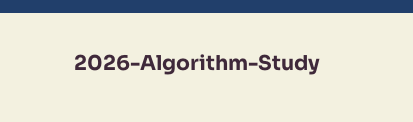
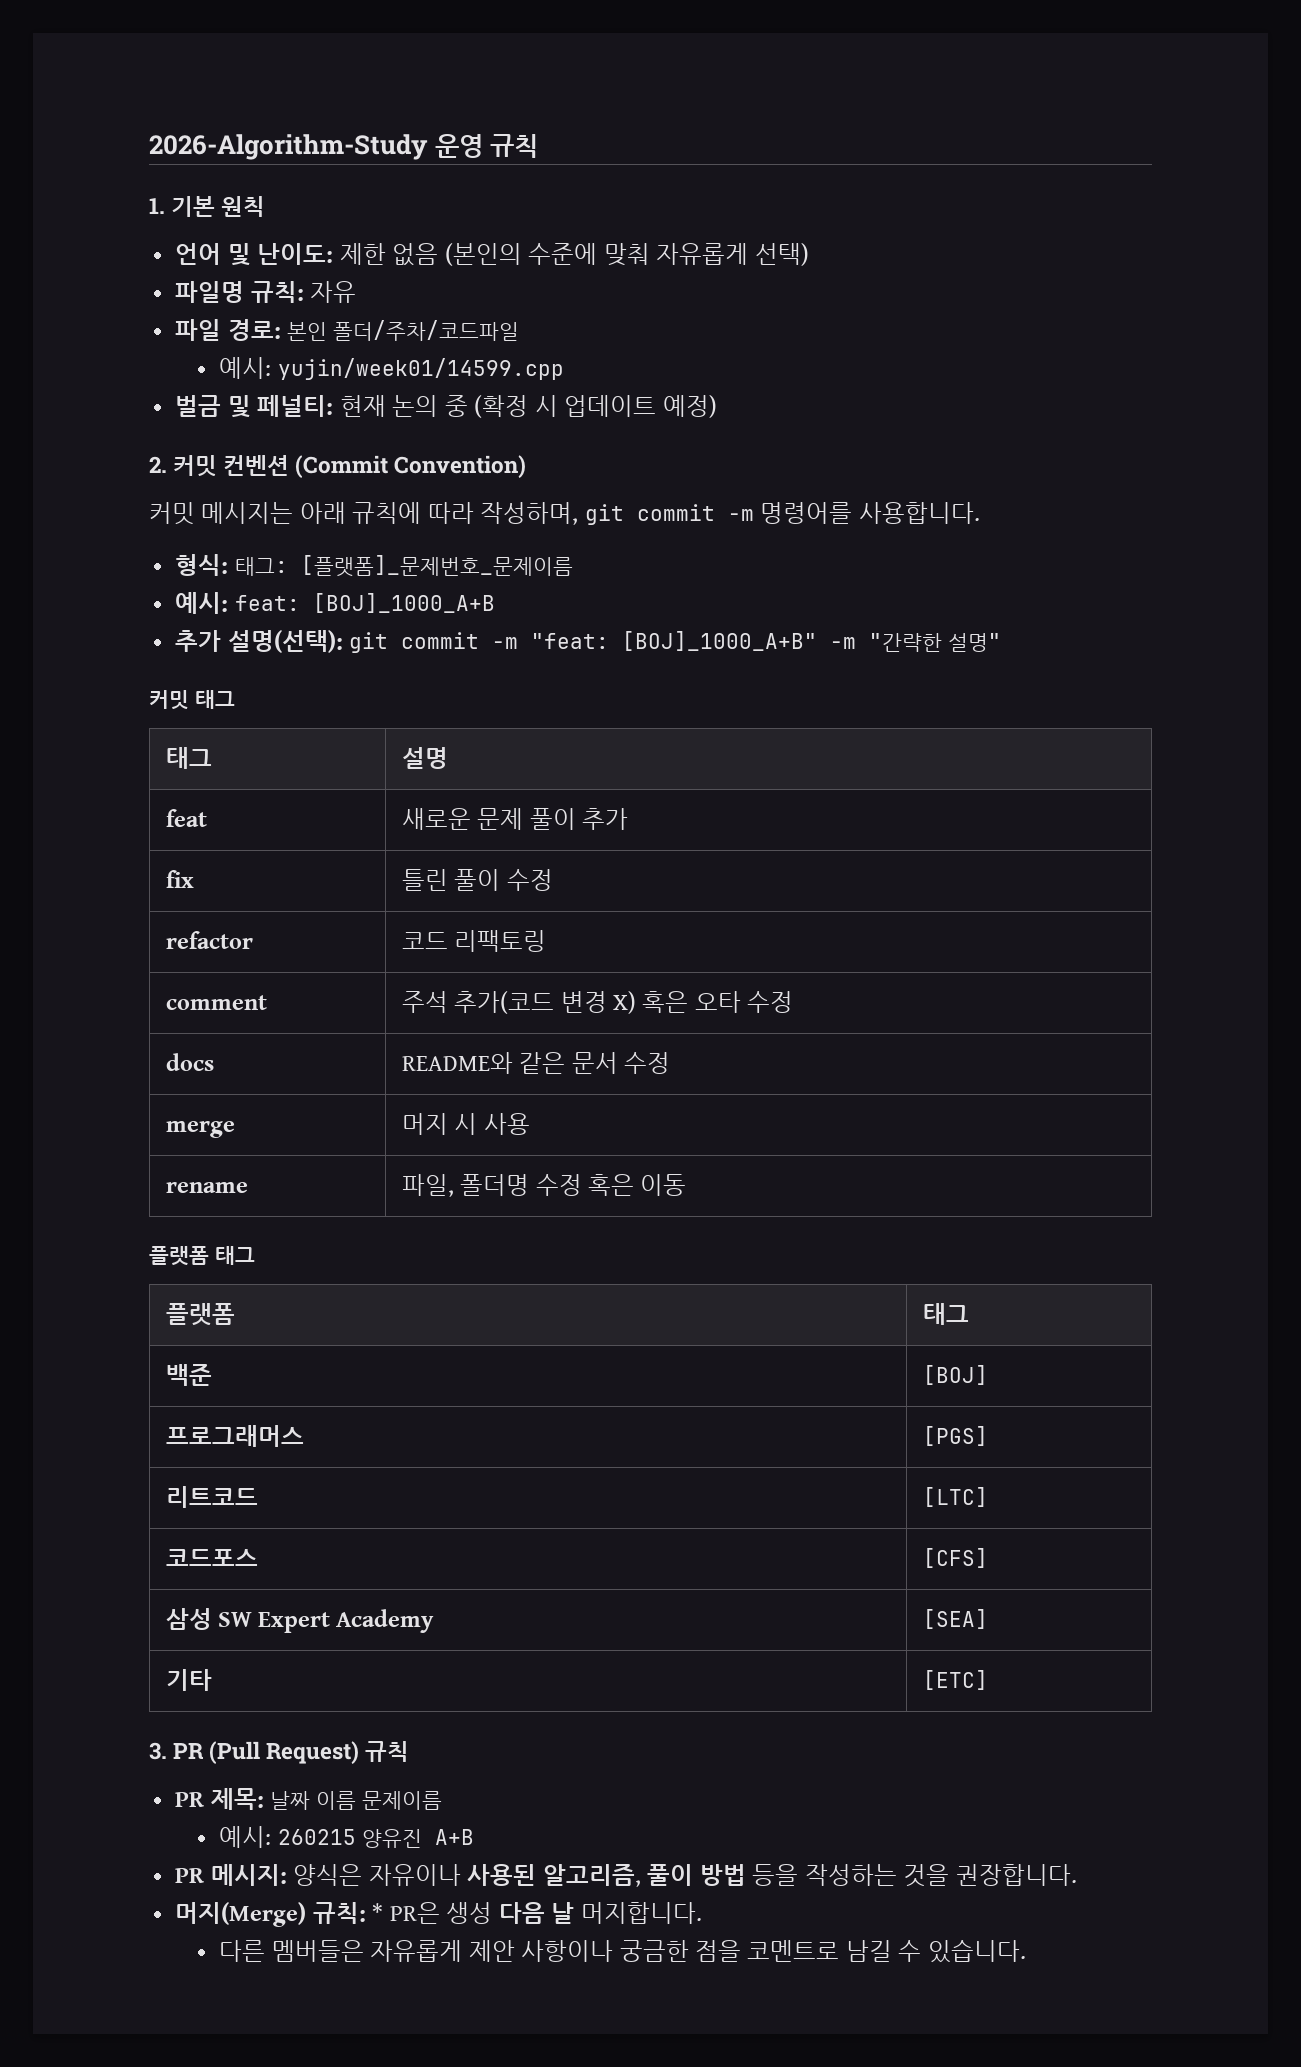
(320, 64) none -> [435,134,539,158] [149,196,266,217] [175,243,809,266] [175,281,357,303] [175,319,520,341] [219,357,564,380] [175,395,717,418] [149,455,527,478] [149,502,980,525] [175,554,573,577] [175,592,495,614] [175,630,1002,653] [149,690,235,710] [165,747,212,769] [401,747,448,769] [165,809,207,827] [401,808,628,830] [165,870,194,888] [401,869,553,891] [165,931,253,949] [401,930,547,952] [165,995,267,1010] [401,991,794,1014] [165,1053,214,1071] [401,1052,670,1074] [165,1121,235,1138] [401,1113,530,1135] [165,1182,248,1193] [401,1174,687,1197] [149,1246,255,1266] [165,1303,235,1326] [922,1303,969,1325] [165,1364,212,1386] [922,1365,988,1385] [165,1425,304,1447] [922,1426,988,1446] [165,1486,258,1508] [922,1487,988,1507] [165,1548,258,1566] [922,1548,988,1568] [165,1608,434,1633] [922,1609,988,1629] [165,1669,212,1691] [922,1670,988,1690] [149,1741,410,1764] [175,1788,443,1810] [219,1826,474,1848] [175,1864,1077,1887] [175,1902,702,1927] [219,1939,1026,1963] 운영 규칙 // 1. 기본 원칙 // 언어 및 난이도: 제한 없음 (본인의 수준에 맞춰 자유롭게 선택) // 파일명 규칙: 자유 // 파일 경로: 본인 폴더/주차/코드파일 // 예시: yujin/week01/14599.cpp // 벌금 및 페널티: 현재 논의 중 (확정 시 업데이트 예정) // 2. 커밋 컨벤션 (Commit Convention) // 커밋 메시지는 아래 규칙에 따라 작성하며, git commit -m 명령어를 사용합니다. // 형식: 태그: [플랫폼]_문제번호_문제이름 // 예시: feat: [BOJ]_1000_A+B // 추가 설명(선택): git commit -m "feat: [BOJ]_1000_A+B" -m "간략한 설명" // 커밋 태그 // 태그 | 설명 // feat | 새로운 문제 풀이 추가 // fix | 틀린 풀이 수정 // refactor | 코드 리팩토링 // comment | 주석 추가(코드 변경 X) 혹은 오타 수정 // docs | README와 같은 문서 수정 // merge | 머지 시 사용 // rename | 파일, 폴더명 수정 혹은 이동 // 플랫폼 태그 // 플랫폼 | 태그 // 백준 | [BOJ] // 프로그래머스 | [PGS] // 리트코드 | [LTC] // 코드포스 | [CFS] // 삼성 SW Expert Academy | [SEA] // 기타 | [ETC] // 3. PR (Pull Request) 규칙 // PR 제목: 날짜 이름 문제이름 // 예시: 260215 양유진 A+B // PR 메시지: 양식은 자유이나 사용된 알고리즘, 풀이 방법 등을 작성하는 것을 권장합니다. // 머지(Merge) 규칙: * PR은 생성 다음 날 머지합니다. // 다른 멤버들은 자유롭게 제안 사항이나 궁금한 점을 코멘트로 남길 수 있습니다.

